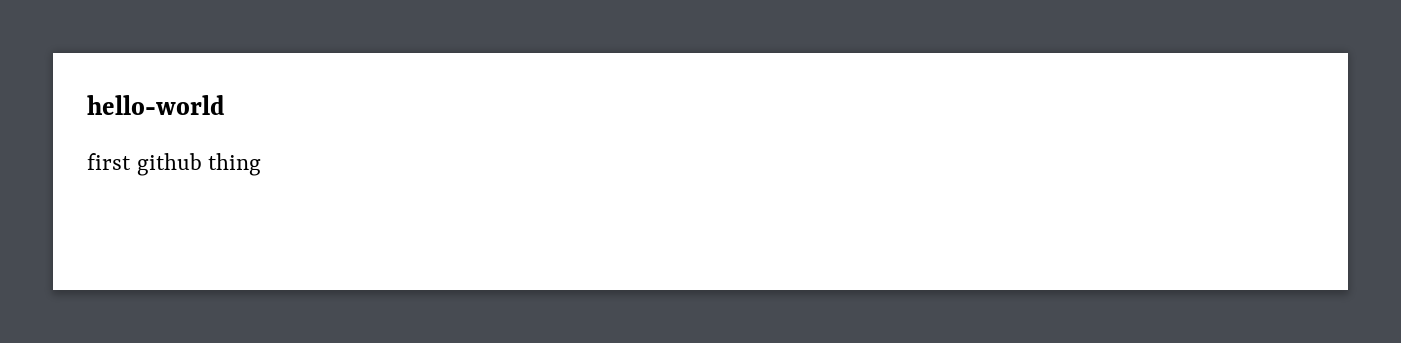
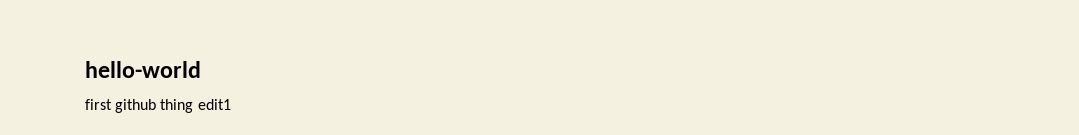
(262, 164) none -> [197,99,231,110] edit1

